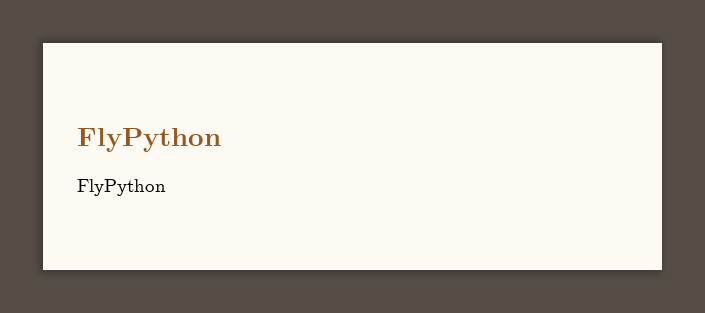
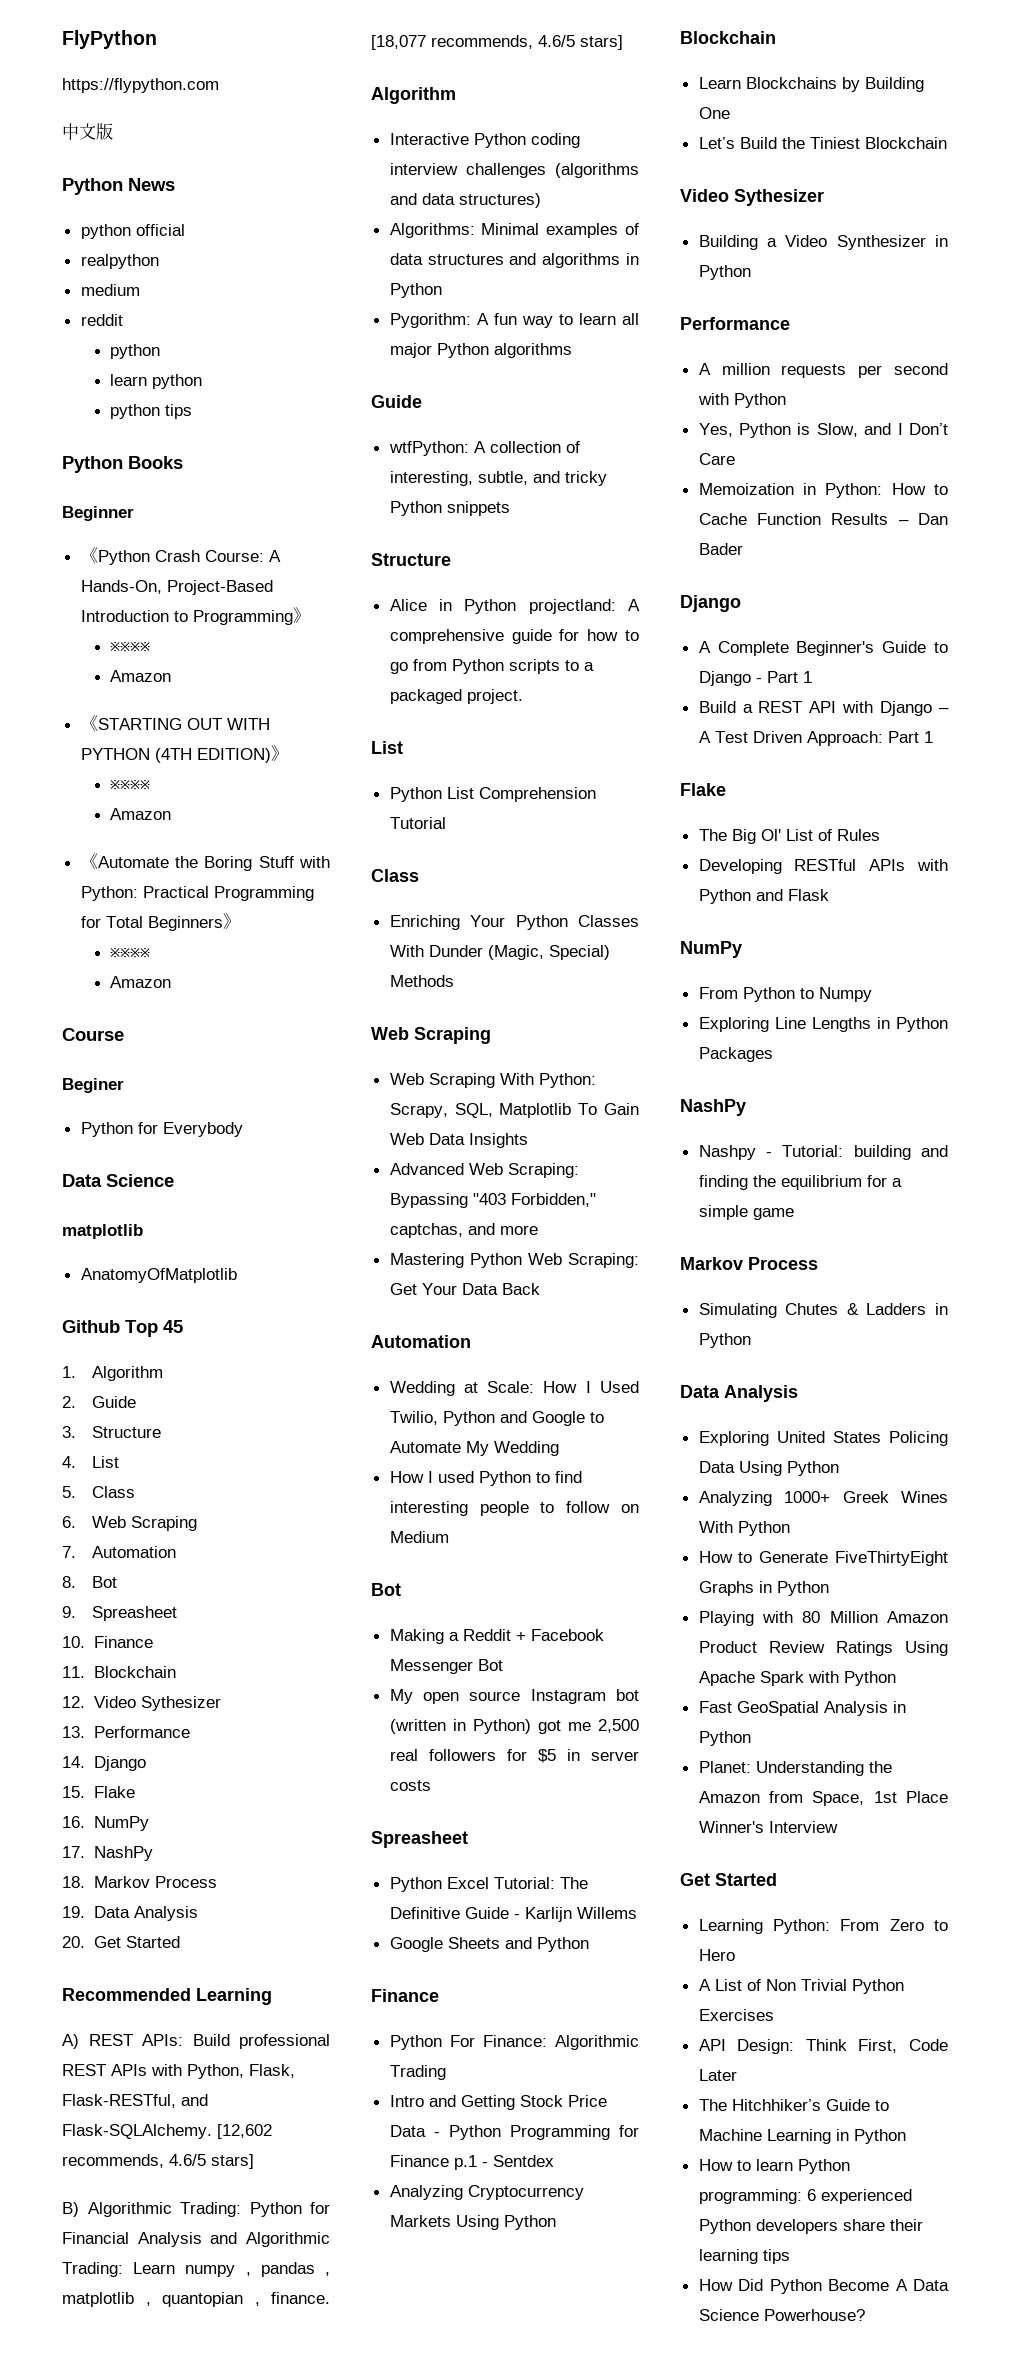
[77,179,166,196] FlyPython -> [62,78,219,93] [62,123,113,140] [62,178,175,195] [80,224,185,239] [80,254,159,269] [80,284,140,296] [80,314,123,326] [110,344,161,359] [110,374,203,389] [110,404,193,419] [62,456,183,473] [62,506,134,521] [80,547,281,565] [80,580,273,595] [80,607,310,625] [110,642,151,652] [110,670,172,682] [80,715,270,731] [80,745,288,763] [110,780,151,790] [110,808,172,820] [80,853,330,871] [80,886,314,901] [80,913,240,931] [110,948,151,958] [110,976,172,988] [62,1028,124,1041] [62,1078,124,1093] [80,1122,243,1137] [62,1174,174,1187] [62,1224,143,1239] [80,1268,237,1283] [62,1320,183,1337] [62,1366,163,1381] [62,1396,136,1408] [62,1426,161,1438] [62,1456,119,1468] [62,1486,135,1498] [62,1516,197,1531] [62,1546,176,1558] [62,1576,117,1588] [62,1606,177,1621] [62,1636,153,1648] [62,1666,176,1678] [62,1696,221,1711] [62,1726,190,1738] [62,1756,146,1771] [62,1786,135,1798] [62,1816,149,1831] [62,1846,153,1861] [62,1876,217,1888] [62,1906,198,1921] [62,1936,180,1948] [62,1988,272,2005] [62,2034,330,2049] [62,2064,295,2079] [62,2094,208,2108] [62,2124,272,2139] [62,2154,254,2169] [62,2202,330,2217] [62,2232,330,2247] [62,2262,330,2277] [62,2292,330,2307] [371,35,623,50] [371,87,456,104] [389,133,580,148] [389,163,639,178] [389,193,541,208] [389,223,639,238] [389,253,639,268] [389,283,442,298] [389,313,639,328] [389,343,572,358] [371,395,422,408] [388,441,580,456] [389,471,607,486] [389,501,510,516] [371,553,451,566] [389,599,640,614] [389,629,639,644] [389,659,594,674] [389,689,523,704] [371,741,403,754] [389,787,596,802] [389,817,446,829] [371,869,419,882] [389,915,639,930] [389,945,610,960] [389,975,454,987] [371,1027,491,1044] [389,1073,596,1088] [389,1103,639,1118] [389,1133,528,1148] [389,1163,579,1178] [389,1193,596,1208] [389,1223,538,1238] [389,1253,639,1268] [389,1283,540,1295] [371,1335,471,1348] [389,1381,639,1396] [389,1411,604,1426] [389,1441,559,1456] [389,1471,582,1486] [389,1501,639,1516] [389,1531,449,1543] [371,1583,401,1596] [389,1629,604,1644] [389,1659,503,1674] [389,1689,639,1704] [389,1719,639,1734] [389,1749,639,1763] [389,1780,431,1791] [371,1831,468,1848] [389,1877,588,1892] [389,1907,637,1922] [389,1937,589,1952] [371,1989,439,2002] [389,2035,639,2050] [389,2065,446,2080] [389,2095,607,2110] [389,2125,639,2140] [389,2155,554,2170] [389,2185,584,2200] [389,2215,556,2230] [680,31,776,44] [698,77,924,92] [698,107,730,119] [698,137,947,149] [680,189,824,206] [698,235,948,250] [698,265,751,280] [680,317,790,330] [698,363,948,378] [697,393,786,408] [698,423,948,438] [698,453,735,465] [698,483,948,498] [698,513,948,525] [698,543,743,555] [680,595,741,612] [698,641,948,656] [698,671,812,686] [698,701,949,716] [698,731,933,746] [680,783,726,796] [698,829,880,844] [698,859,948,874] [698,889,829,904] [680,941,742,958] [698,987,872,1002] [698,1017,948,1032] [698,1047,773,1062] [680,1099,746,1116] [698,1145,948,1160] [698,1175,902,1190] [698,1205,794,1220] [680,1257,818,1270] [698,1303,948,1318] [698,1333,751,1348] [680,1385,798,1402] [698,1431,948,1446] [698,1461,839,1476] [698,1491,948,1506] [698,1521,790,1536] [698,1551,948,1566] [698,1581,829,1596] [698,1611,948,1626] [698,1641,948,1656] [698,1671,896,1686] [698,1701,906,1716] [698,1731,751,1746] [698,1761,892,1776] [698,1791,948,1806] [698,1821,838,1833] [680,1873,777,1886] [698,1919,948,1934] [698,1949,735,1961] [698,1979,904,1994] [698,2009,774,2021] [698,2039,948,2054] [698,2069,737,2081] [698,2099,889,2111] [698,2129,906,2144] [698,2159,850,2174] [698,2189,912,2204] [698,2219,923,2234] [698,2249,790,2264] [698,2279,949,2294] [698,2309,865,2321] https://flypython.com // 中文版 // Python News // python official // realpython // medium // reddit // python // learn python // python tips // Python Books // Beginner // 《Python Crash Course: A Hands-On, Project-Based Introduction to Programming》 // ※※※※ // Amazon // 《STARTING OUT WITH PYTHON (4TH EDITION)》 // ※※※※ // Amazon // 《Automate the Boring Stuff with Python: Practical Programming for Total Beginners》 // ※※※※ // Amazon // Course // Beginer // Python for Everybody // Data Science // matplotlib // AnatomyOfMatplotlib // Github Top 45 // 1. Algorithm // 2. Guide // 3. Structure // 4. List // 5. Class // 6. Web Scraping // 7. Automation // 8. Bot // 9. Spreasheet // 10. Finance // 11. Blockchain // 12. Video Sythesizer // 13. Performance // 14. Django // 15. Flake // 16. NumPy // 17. NashPy // 18. Markov Process // 19. Data Analysis // 20. Get Started // Recommended Learning // A) REST APIs: Build professional REST APIs with Python, Flask, Flask-RESTful, and Flask-SQLAlchemy. [12,602 recommends, 4.6/5 stars] // B) Algorithmic Trading: Python for Financial Analysis and Algorithmic Trading: Learn numpy , pandas , matplotlib , quantopian , finance. [18,077 recommends, 4.6/5 stars] // Algorithm // Interactive Python coding interview challenges (algorithms and data structures) // Algorithms: Minimal examples of data structures and algorithms in Python // Pygorithm: A fun way to learn all major Python algorithms // Guide // wtfPython: A collection of interesting, subtle, and tricky Python snippets // Structure // Alice in Python projectland: A comprehensive guide for how to go from Python scripts to a packaged project. // List // Python List Comprehension Tutorial // Class // Enriching Your Python Classes With Dunder (Magic, Special) Methods // Web Scraping // Web Scraping With Python: Scrapy, SQL, Matplotlib To Gain Web Data Insights // Advanced Web Scraping: Bypassing "403 Forbidden," captchas, and more // Mastering Python Web Scraping: Get Your Data Back // Automation // Wedding at Scale: How I Used Twilio, Python and Google to Automate My Wedding // How I used Python to find interesting people to follow on Medium // Bot // Making a Reddit + Facebook Messenger Bot // My open source Instagram bot (written in Python) got me 2,500 real followers for $5 in server costs // Spreasheet // Python Excel Tutorial: The Definitive Guide - Karlijn Willems // Google Sheets and Python // Finance // Python For Finance: Algorithmic Trading // Intro and Getting Stock Price Data - Python Programming for Finance p.1 - Sentdex // Analyzing Cryptocurrency Markets Using Python // Blockchain // Learn Blockchains by Building One // Let’s Build the Tiniest Blockchain // Video Sythesizer // Building a Video Synthesizer in Python // Performance // A million requests per second with Python // Yes, Python is Slow, and I Don’t Care // Memoization in Python: How to Cache Function Results – Dan Bader // Django // A Complete Beginner's Guide to Django - Part 1 // Build a REST API with Django – A Test Driven Approach: Part 1 // Flake // The Big Ol' List of Rules // Developing RESTful APIs with Python and Flask // NumPy // From Python to Numpy // Exploring Line Lengths in Python Packages // NashPy // Nashpy - Tutorial: building and finding the equilibrium for a simple game // Markov Process // Simulating Chutes & Ladders in Python // Data Analysis // Exploring United States Policing Data Using Python // Analyzing 1000+ Greek Wines With Python // How to Generate FiveThirtyEight Graphs in Python // Playing with 80 Million Amazon Product Review Ratings Using Apache Spark with Python // Fast GeoSpatial Analysis in Python // Planet: Understanding the Amazon from Space, 1st Place Winner's Interview // Get Started // Learning Python: From Zero to Hero // A List of Non Trivial Python Exercises // API Design: Think First, Code Later // The Hitchhiker’s Guide to Machine Learning in Python // How to learn Python programming: 6 experienced Python developers share their learning tips // How Did Python Become A Data Science Powerhouse?

